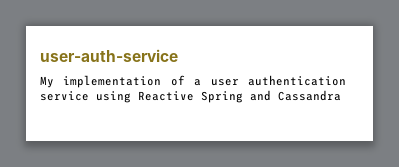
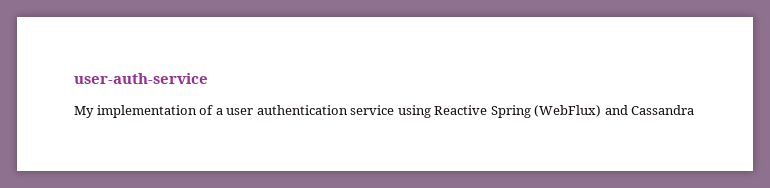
(243, 97) none -> [534,105,602,117] (WebFlux)

